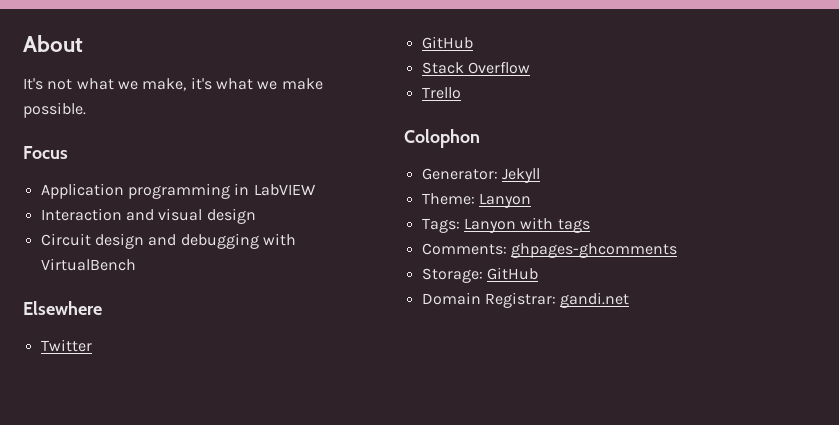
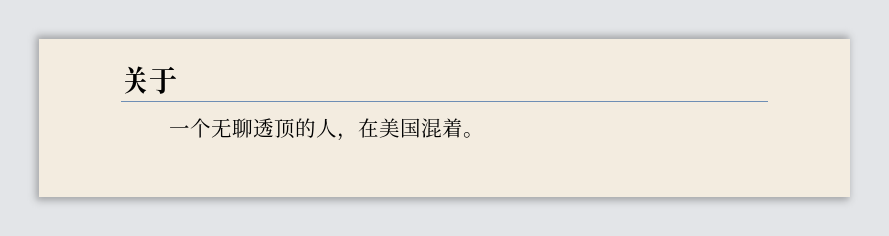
[23,35,83,52] [23,77,323,91] [23,102,86,118] [23,146,68,159] [40,183,316,199] [40,208,256,224] [40,233,296,249] [40,258,136,271] [23,301,102,315] [40,339,92,352] [421,36,473,49] [421,61,530,74] [421,87,461,99] [404,129,480,148] [421,168,540,183] [421,193,531,208] [421,217,590,233] [421,243,677,258] [421,267,538,283] [421,292,630,308] About // It's not what we make, it's what we make possible. // Focus // Application programming in LabVIEW // Interaction and visual design // Circuit design and debugging with VirtualBench // Elsewhere // Twitter // GitHub // Stack Overflow // Trello // Colophon // Generator: Jekyll // Theme: Lanyon // Tags: Lanyon with tags // Comments: ghpages-ghcomments // Storage: GitHub // Domain Registrar: gandi.net -> [121,66,177,94] [169,118,485,141] 关于 // 一个无聊透顶的人，在美国混着。

